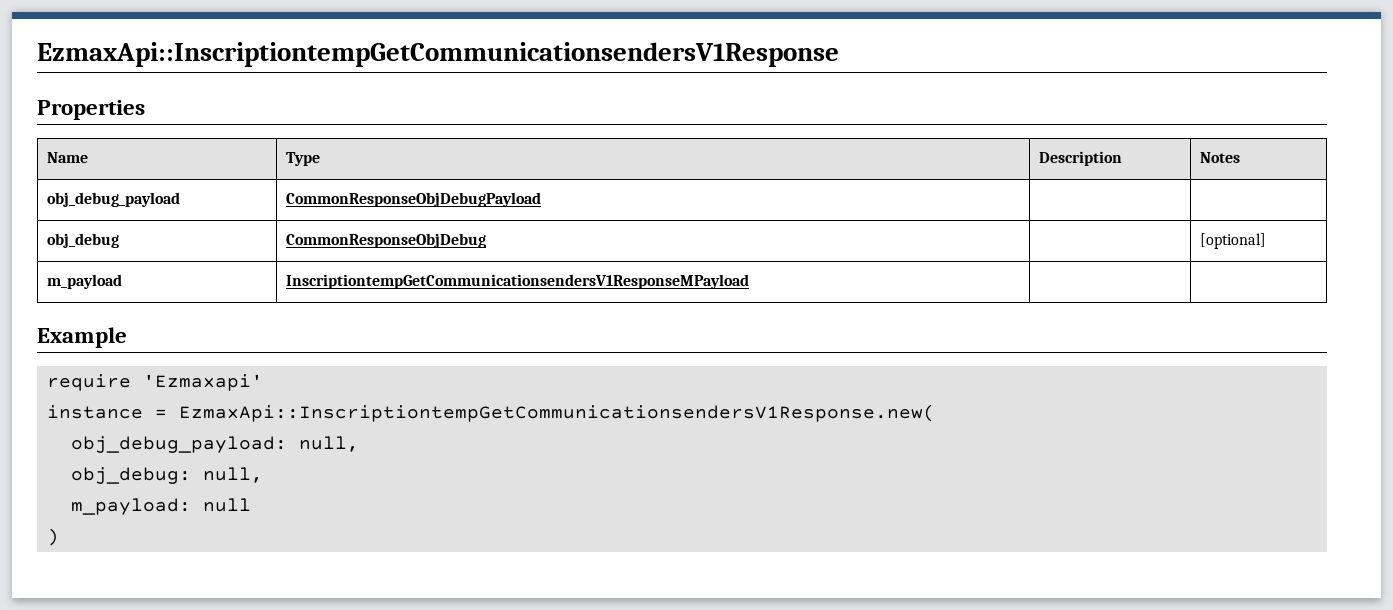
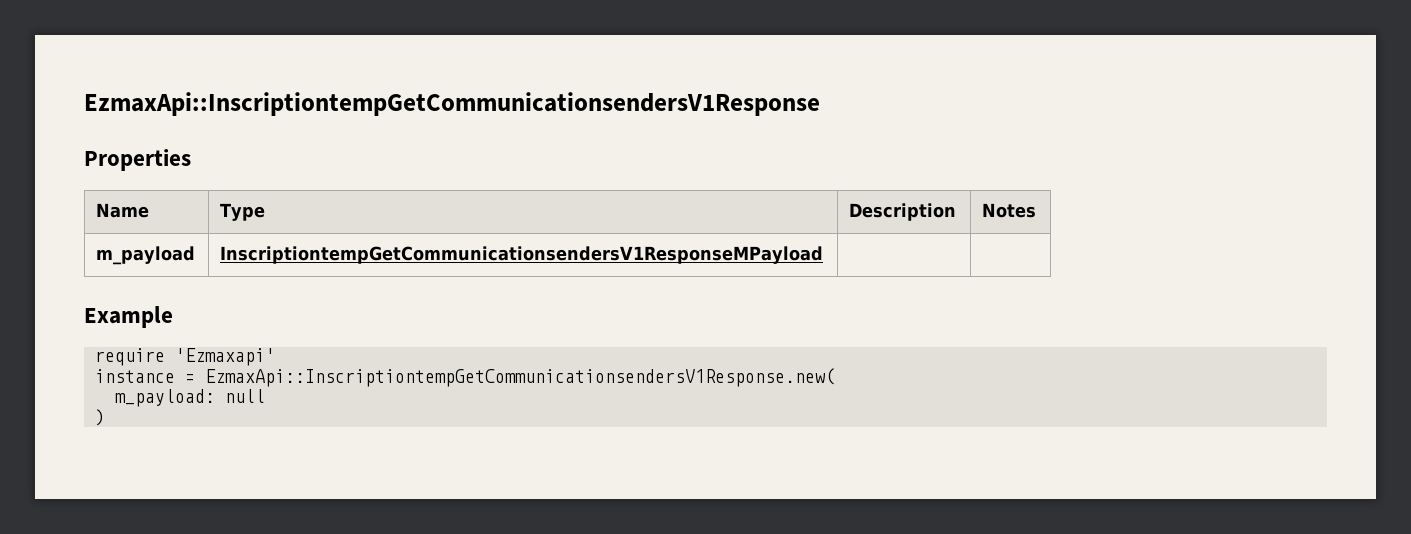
[46,192,180,207] [285,192,541,207] [46,233,119,248] [285,233,486,248] [1199,233,1266,249] // obj_debug_payload | CommonResponseObjDebugPayload | | // obj_debug | CommonResponseObjDebug | | [optional] -> (1037, 210) none
[71,436,360,453] [71,467,264,484] // obj_debug_payload: null, // obj_debug: null, -> (835, 377) none

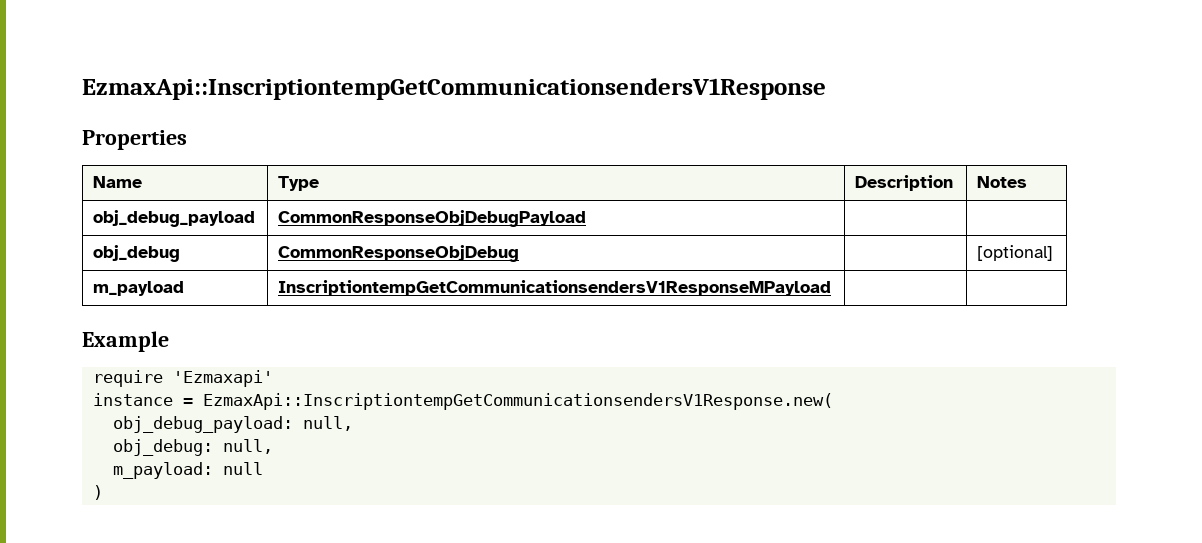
(1037, 210) none -> [93,210,256,227] [278,210,587,227] [93,245,181,262] [278,245,520,262] [977,245,1054,261] // obj_debug_payload | CommonResponseObjDebugPayload | | // obj_debug | CommonResponseObjDebug | | [optional]
(835, 377) none -> [112,416,353,433] [112,439,273,456] // obj_debug_payload: null, // obj_debug: null,

